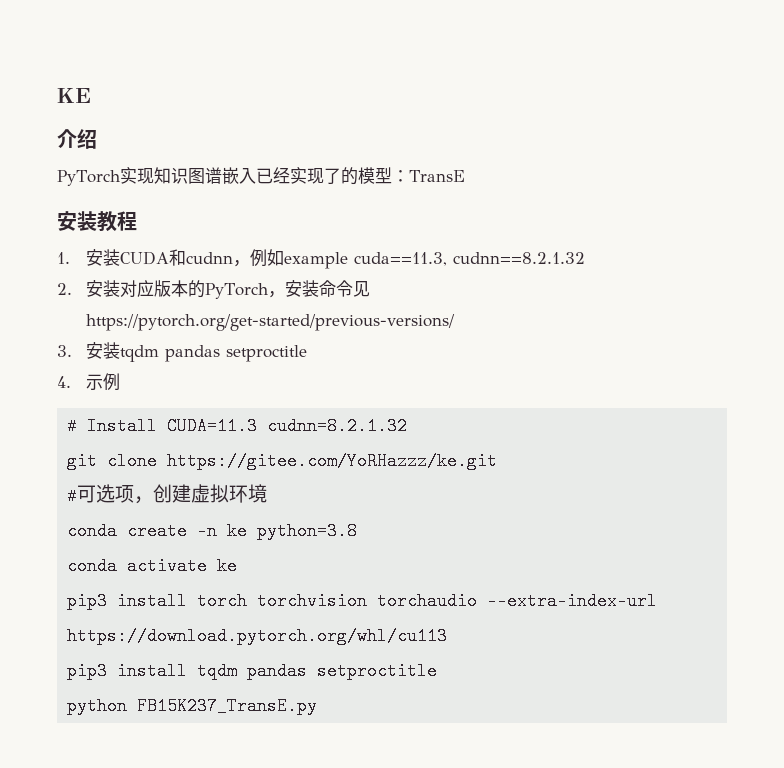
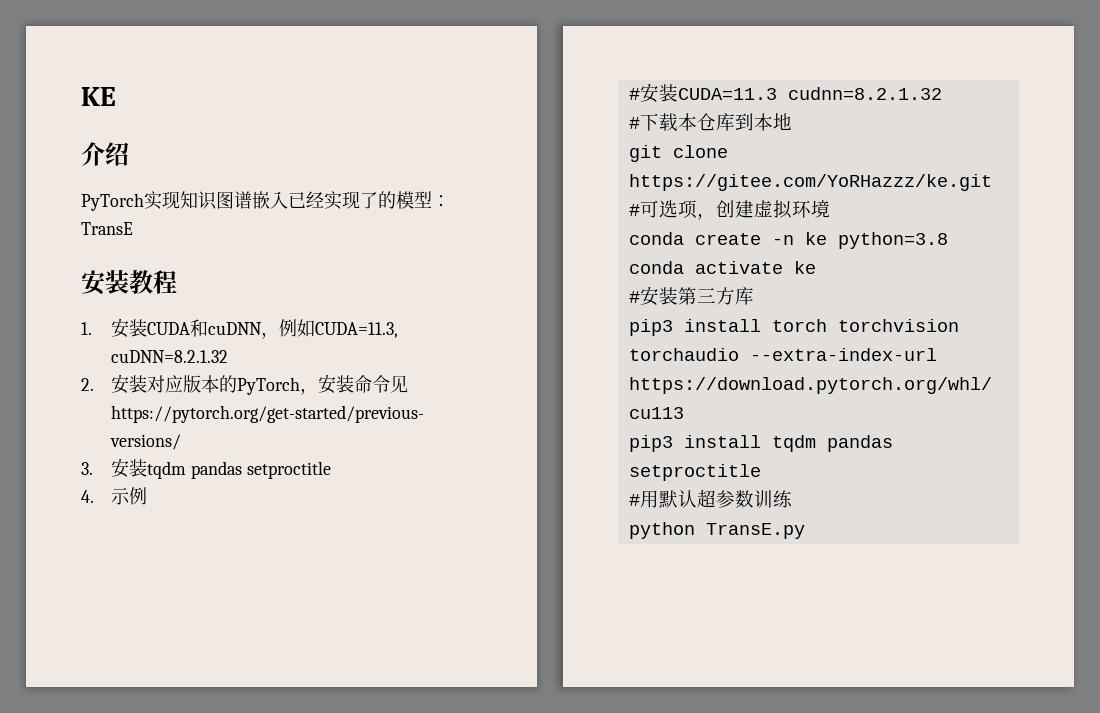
[185,249,585,269] cudnn，例如example cuda==11.3, cudnn==8.2.1.32 -> [208,319,399,339] [111,350,229,363] cuDNN，例如CUDA=11.3, cuDNN=8.2.1.32
[87,417,158,435] Install -> [639,83,678,103] 安装
(408, 426) none -> [628,113,792,131] // #下载本仓库到本地
(238, 566) none -> [628,286,754,306] // #安装第三方库
(438, 671) none -> [628,489,793,508] // #用默认超参数训练
[137,697,318,715] FB15K237_TransE.py -> [705,523,805,539] TransE.py

